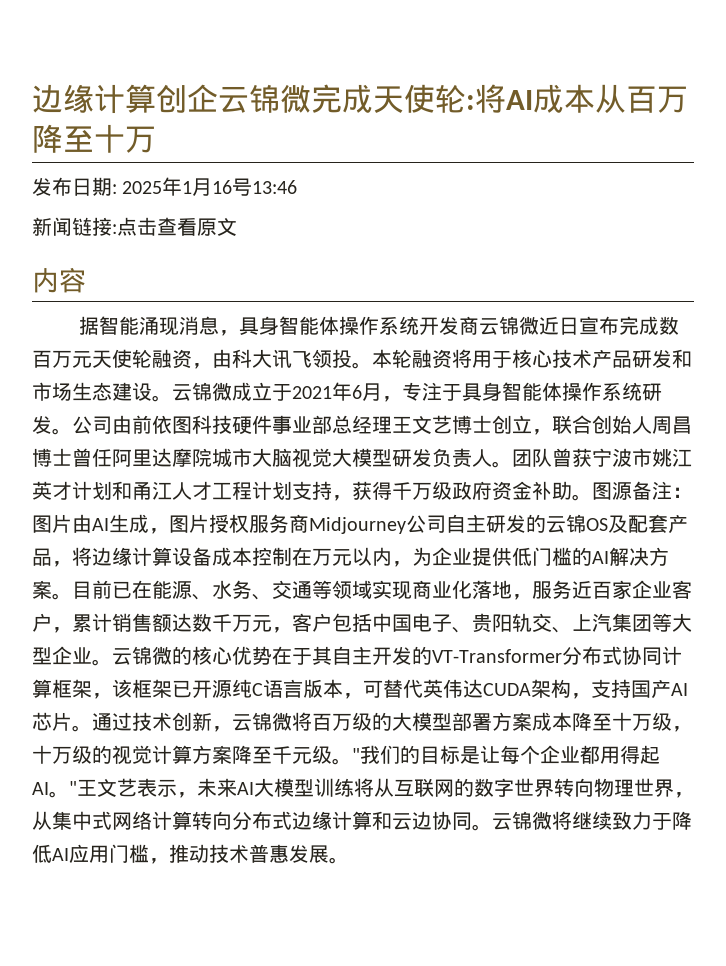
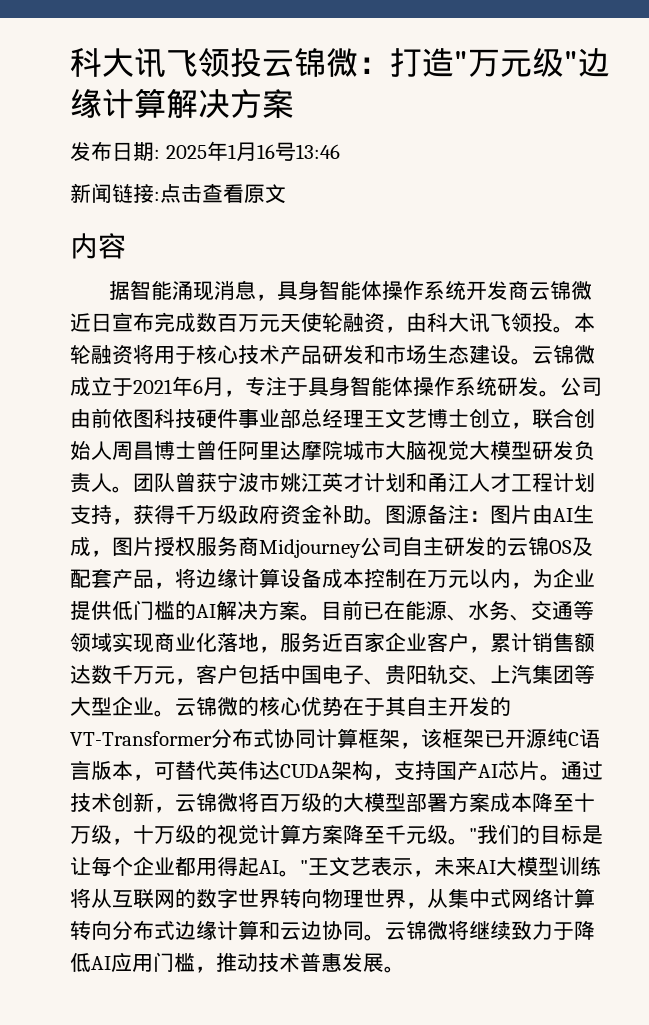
[32,84,688,114] [32,124,156,153] 边缘计算创企云锦微完成天使轮:将AI成本从百万降至十万 -> [70,48,610,77] [70,88,294,119] 科大讯飞领投云锦微：打造"万元级"边缘计算解决方案

